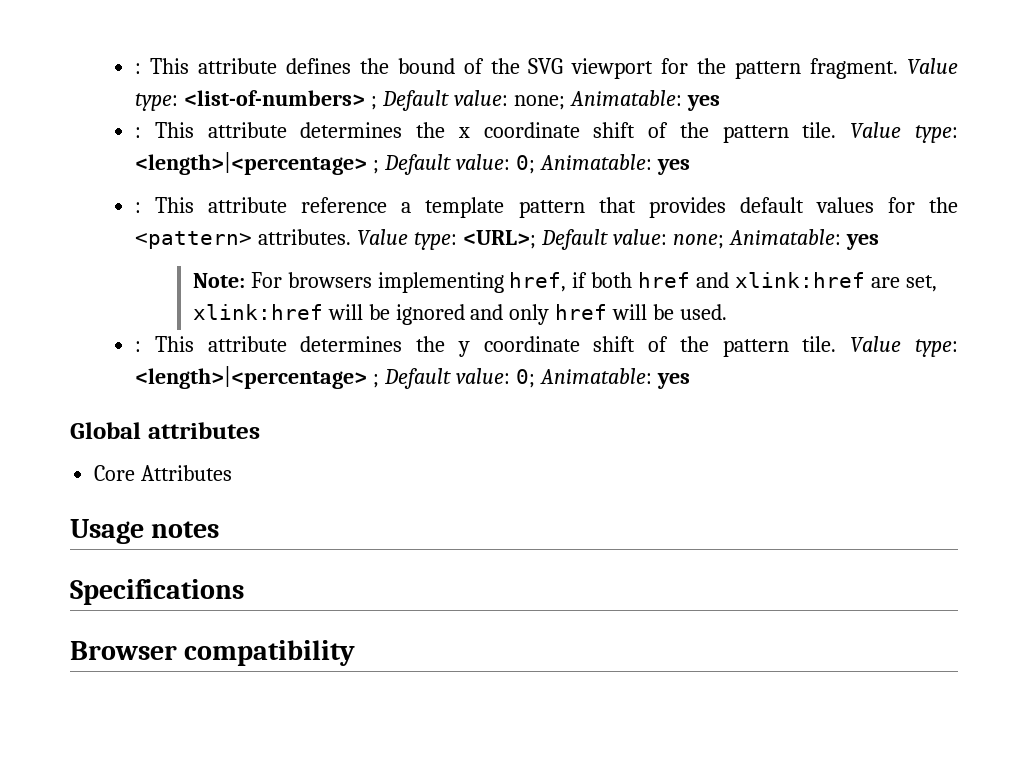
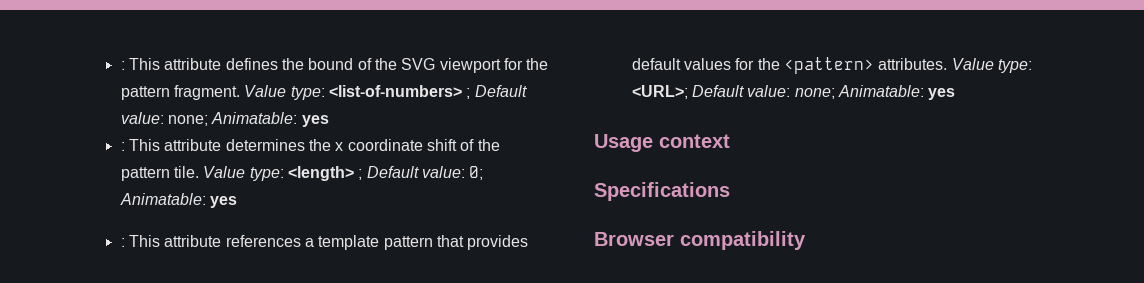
[135,152,368,175] <length>|<percentage> -> [287,166,354,181] <length>
[301,197,388,213] reference -> [225,235,301,247] references
[192,272,938,293] [192,304,728,325] [135,336,958,357] [135,366,690,389] [70,422,260,439] [94,465,233,481] // Note: For browsers implementing href, if both href and xlink:href are set, xlink:href will be ignored and only href will be used. // : This attribute determines the y coordinate shift of the pattern tile. Value type: <length>|<percentage> ; Default value: 0; Animatable: yes // Global attributes // Core Attributes -> (956, 94) none
[151,521,220,538] notes -> [659,134,730,148] context

